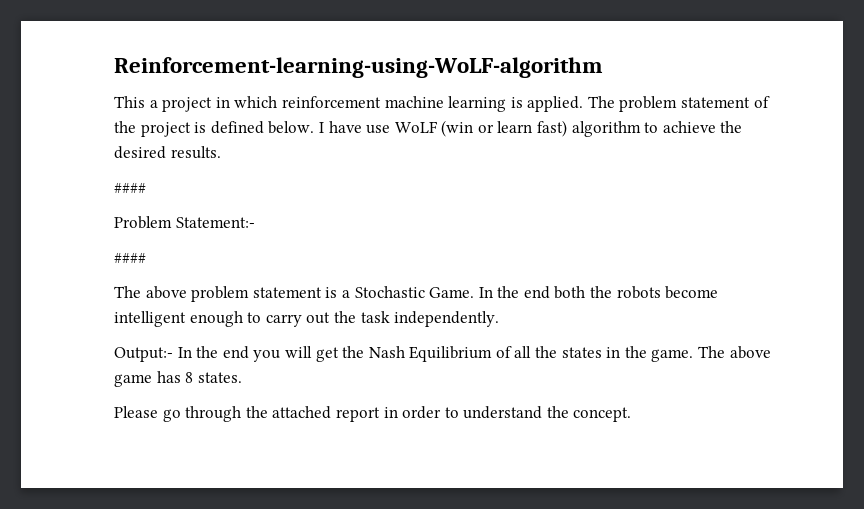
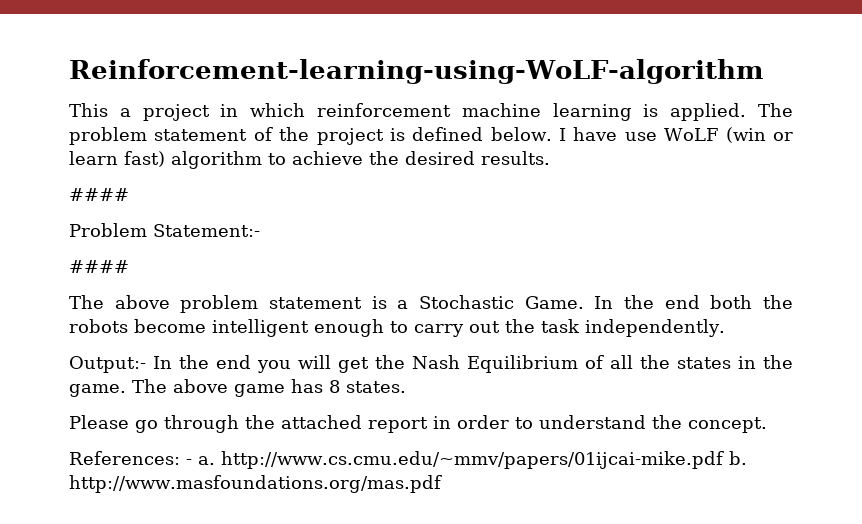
(632, 414) none -> [69,451,747,469] [69,475,442,493] // References: - a. http://www.cs.cmu.edu/~mmv/papers/01ijcai-mike.pdf b. http://www.masfoundations.org/mas.pdf

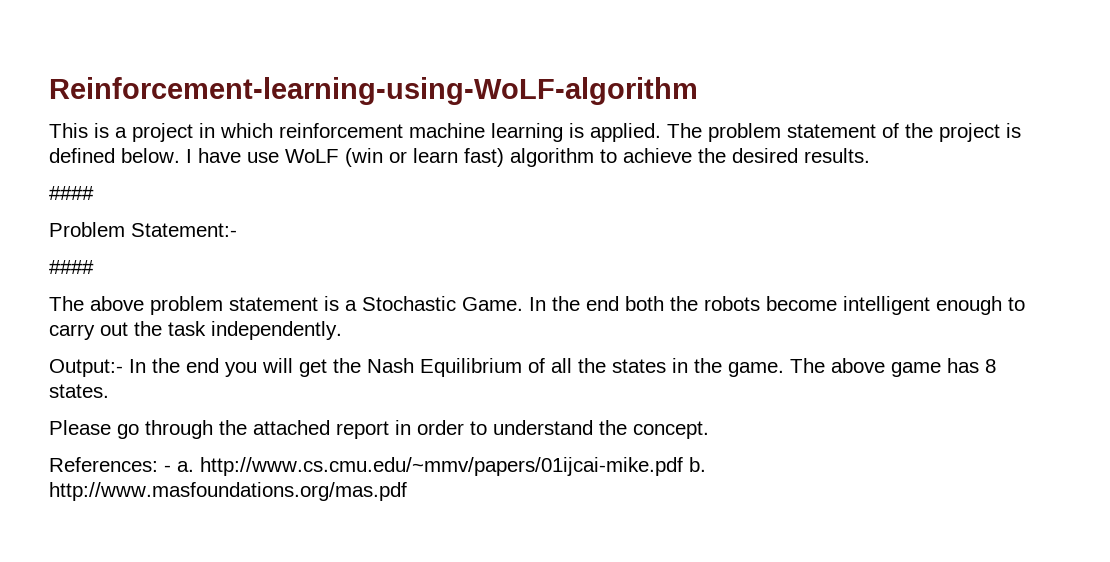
(108, 110) none -> [94,123,109,138] is

